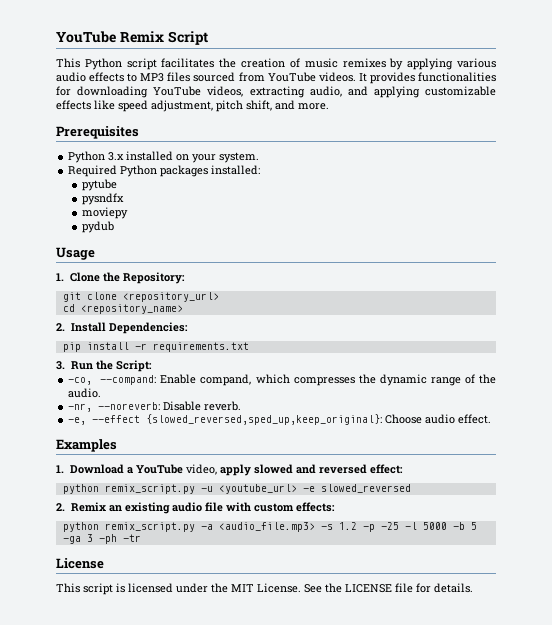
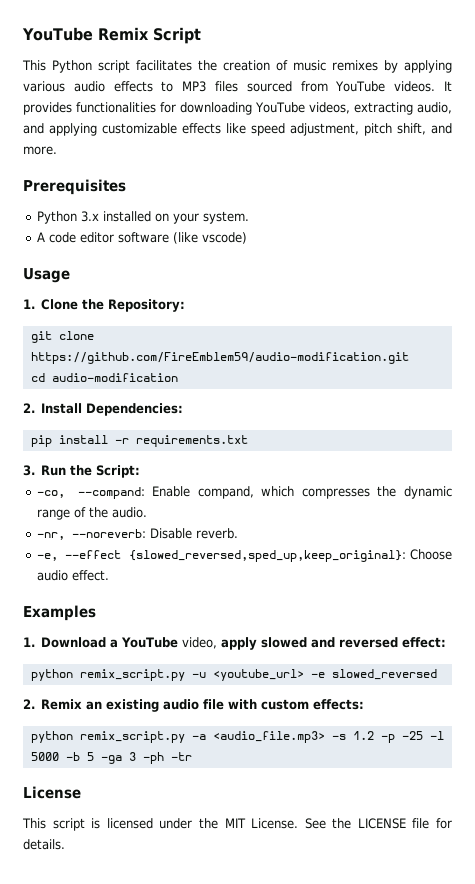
[68,165,261,177] [82,179,118,191] [82,193,125,205] [82,207,129,219] [82,221,115,233] Required Python packages installed: // pytube // pysndfx // moviepy // pydub -> [36,232,247,244] A code editor software (like vscode)
[122,292,219,302] <repository_url> -> [30,352,409,364] https://github.com/FireEmblem59/audio-modification.git
[80,304,183,314] <repository_name> -> [51,373,178,382] audio-modification

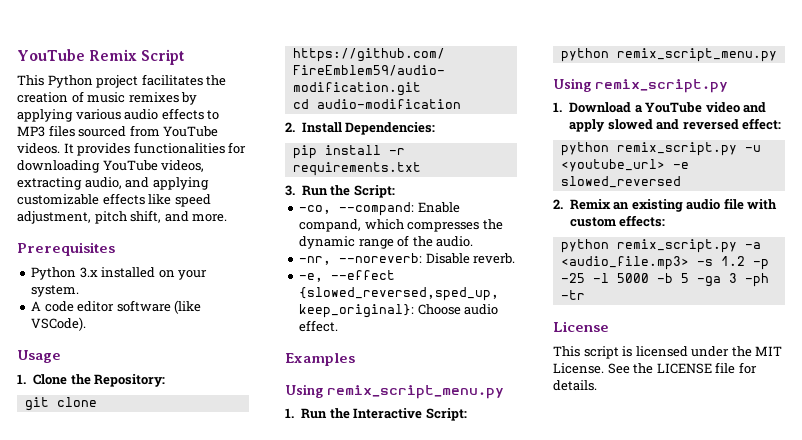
[98,60,130,73] script -> [96,75,139,88] project
[201,232,247,244] vscode) -> [31,317,87,331] VSCode).
(96, 613) none -> [285,384,504,399] [285,408,467,421] [560,48,777,62] [553,78,728,93] // Using remix_script_menu.py // 1. Run the Interactive Script: // python remix_script_menu.py // Using remix_script.py
[182,637,218,649] video, -> [705,102,767,113] video and

